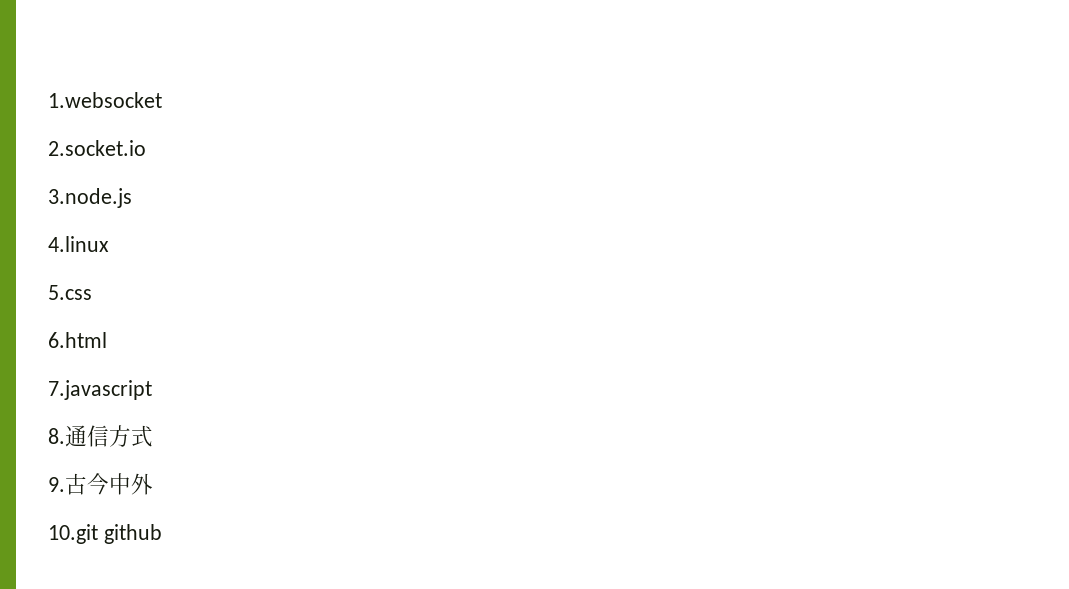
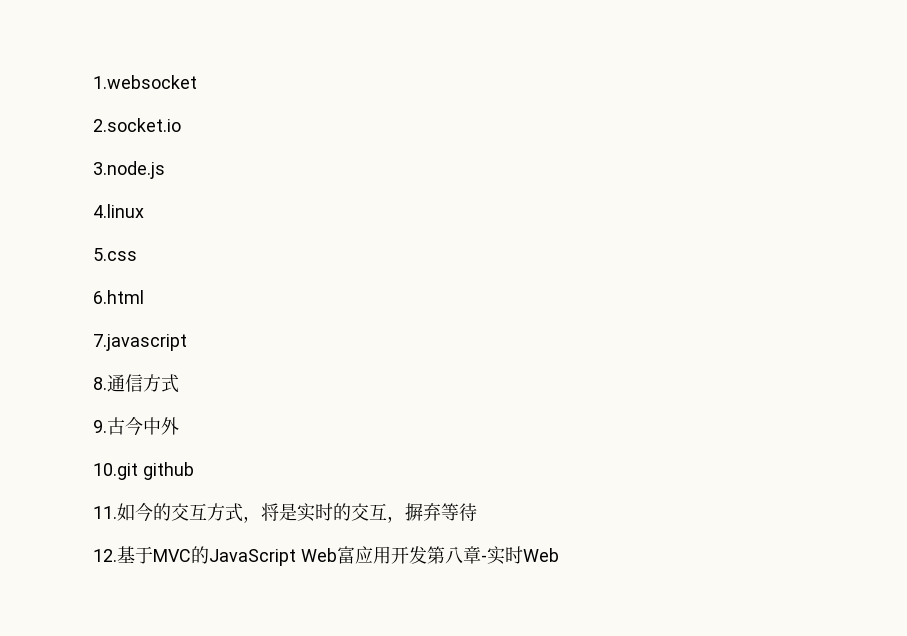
(162, 534) none -> [93,503,477,523] [93,546,559,566] // 11.如今的交互方式，将是实时的交互，摒弃等待 // 12.基于MVC的JavaScript Web富应用开发第八章-实时Web

